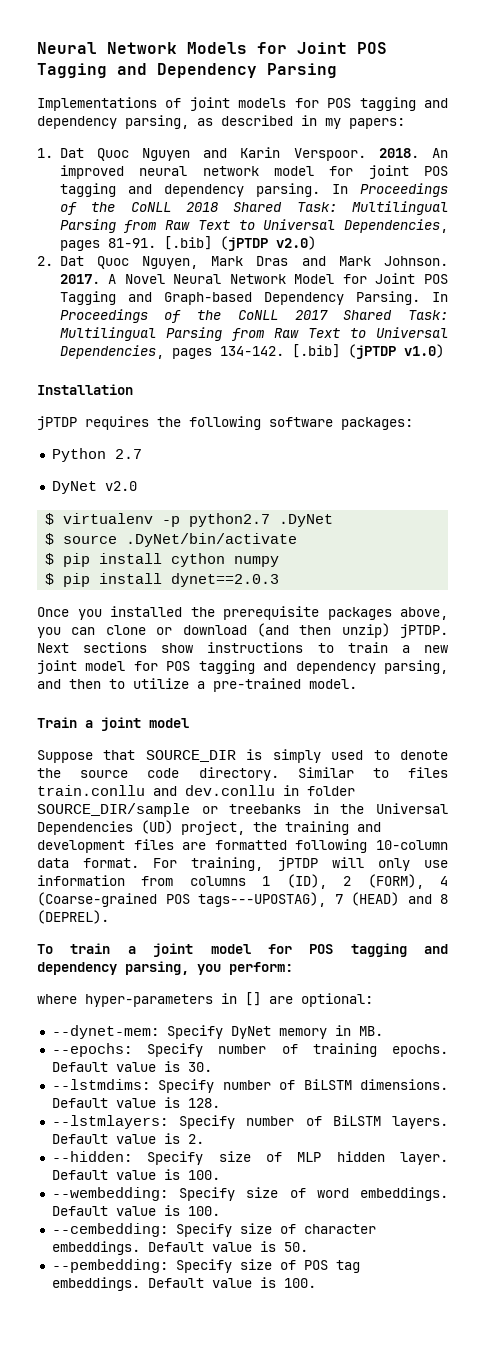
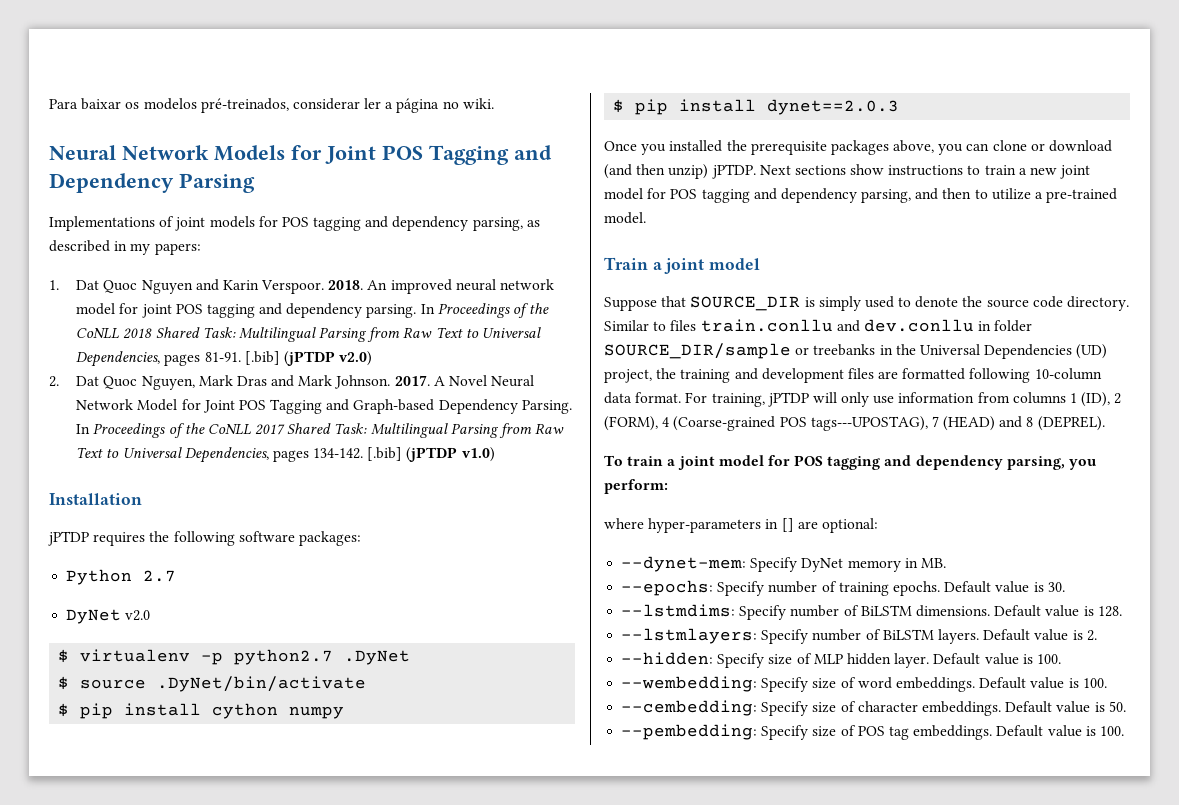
(37, 48) none -> [49,98,494,113] Para baixar os modelos pré-treinados, considerar ler a página no wiki. //

